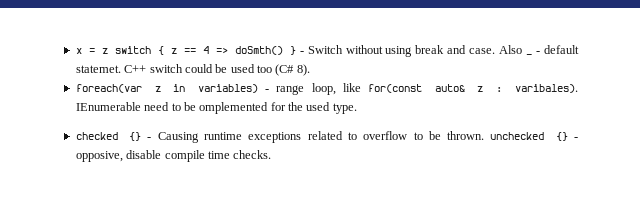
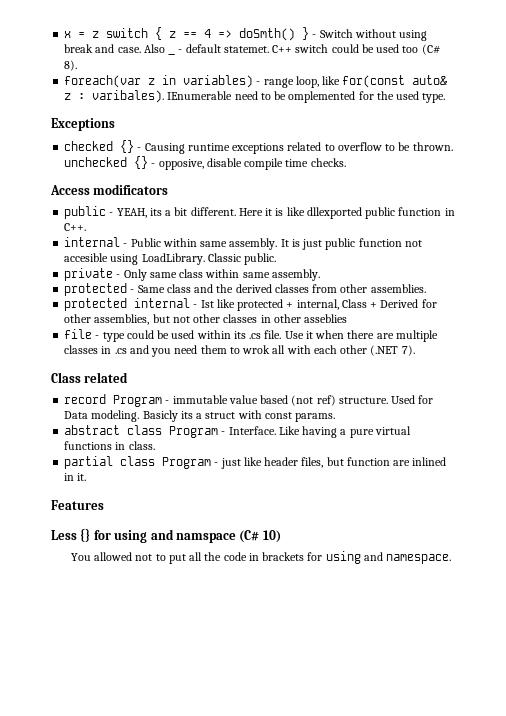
(357, 108) none -> [51,118,115,131] // Exceptions
(272, 154) none -> [50,184,169,195] [64,206,455,219] [64,223,87,231] [64,237,422,250] [64,253,277,265] [64,268,320,281] [64,283,426,296] [64,298,437,311] [64,314,348,325] [64,329,438,342] [64,345,415,357] [51,372,129,383] [64,394,434,407] [64,410,336,422] [64,425,411,438] [64,441,155,450] [64,456,447,469] [64,473,87,481] [51,500,104,510] [51,528,281,543] [70,551,452,564] // Access modificators // public - YEAH, its a bit different. Here it is like dllexported public function in C++. // internal - Public within same assembly. It is just public function not accesible using LoadLibrary. Classic public. // private - Only same class within same assembly. // protected - Same class and the derived classes from other assemblies. // protected internal - Ist like protected + internal, Class + Derived for other assemblies, but not other classes in other asseblies // file - type could be used within its .cs file. Use it when there are multiple classes in .cs and you need them to wrok all with each other (.NET 7). // Class related // record Program - immutable value based (not ref) structure. Used for Data modeling. Basicly its a struct with const params. // abstract class Program - Interface. Like having a pure virtual functions in class. // partial class Program - just like header files, but function are inlined in it. // Features // Less {} for using and namspace (C# 10) // You allowed not to put all the code in brackets for using and namespace.

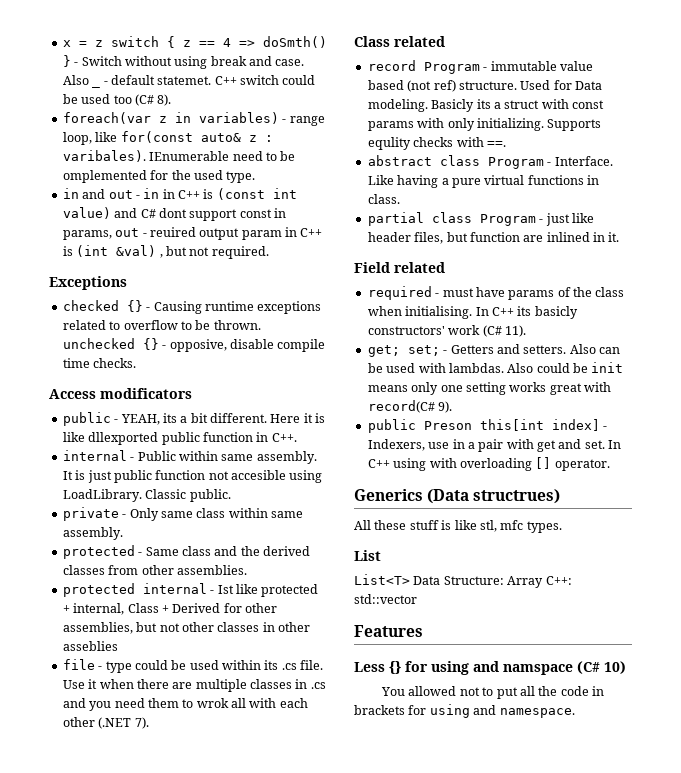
(446, 98) none -> [62,188,297,200] [62,207,286,221] [62,227,323,240] [62,245,269,259] // in and out - in in C++ is (const int value) and C# dont support const in params, out - reuired output param in C++ is (int &val) , but not required.
[295,413,336,422] params. -> [367,118,602,131] [367,137,506,150] params with only initializing. Supports equlity checks with ==.
(87, 477) none -> [354,262,445,273] [367,286,625,300] [367,306,578,319] [367,325,526,337] [367,344,620,357] [367,362,624,373] [367,382,611,395] [367,400,453,413] [367,419,608,433] [367,439,622,452] [367,457,610,471] [354,489,561,504] [354,520,562,533] [354,550,381,561] [354,574,572,588] [354,594,417,604] // Field related // required - must have params of the class when initialising. In C++ its basicly constructors' work (C# 11). // get; set; - Getters and setters. Also can be used with lambdas. Also could be init means only one setting works great with record(C# 9). // public Preson this[int index] - Indexers, use in a pair with get and set. In C++ using with overloading [] operator. // Generics (Data structrues) // All these stuff is like stl, mfc types. // List // List<T> Data Structure: Array C++: std::vector

